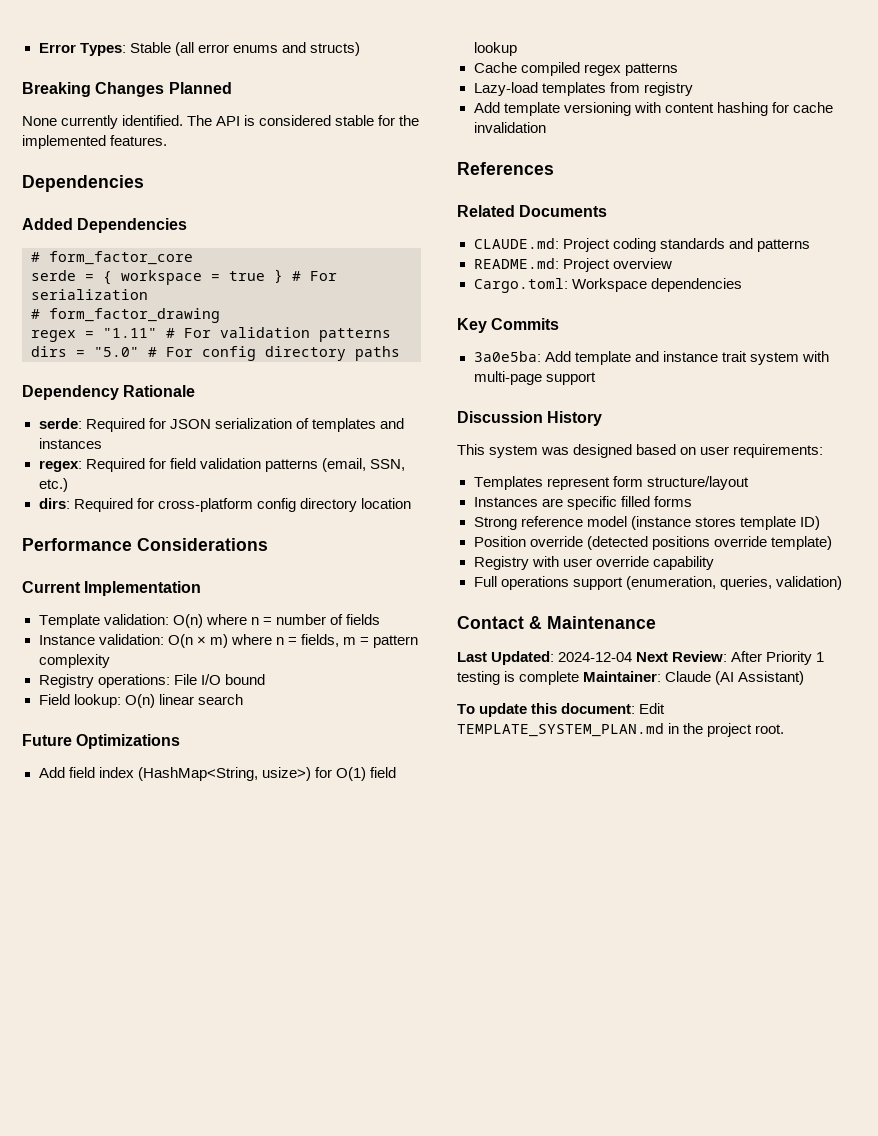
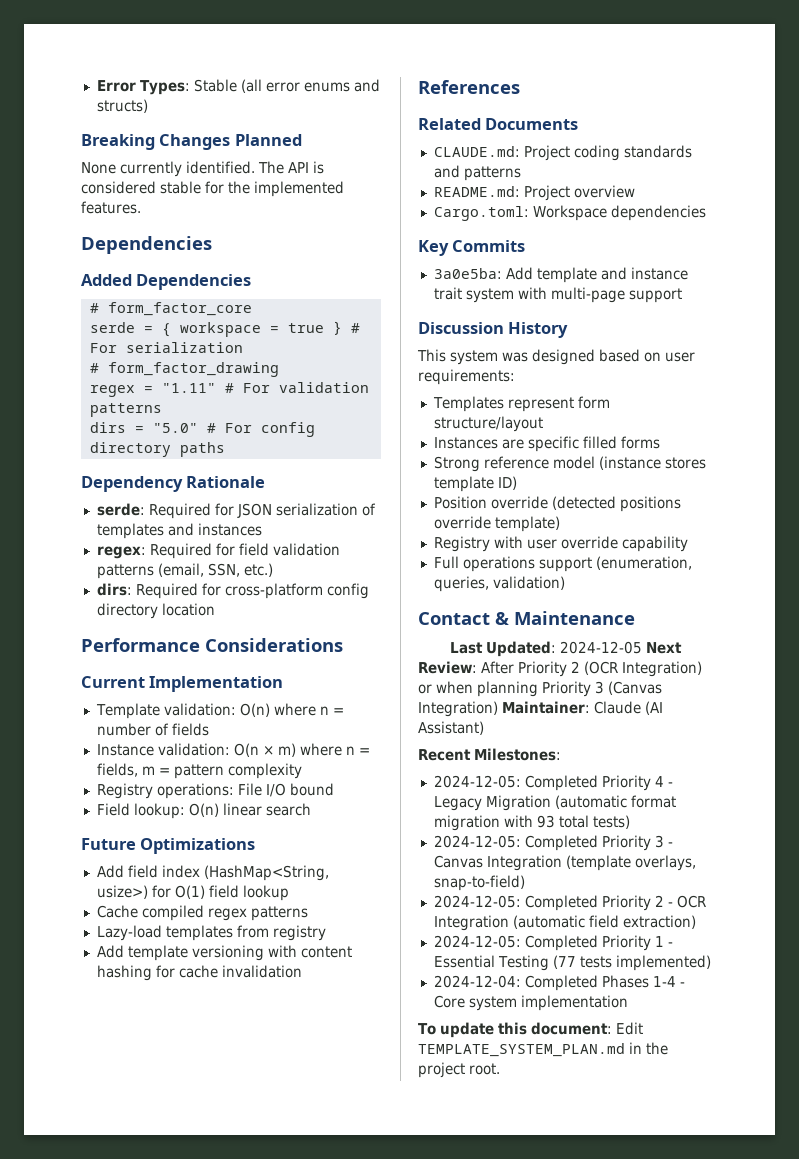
[558,652,633,662] 2024-12-04 -> [560,641,643,654] 2024-12-05
[816,652,825,662] [457,671,805,685] 1 testing is complete Maintainer: Claude (AI Assistant) -> [571,661,702,677] [418,681,662,697] [418,701,663,717] [418,721,484,735] [418,748,561,761] [433,775,673,791] [433,795,676,811] [433,815,630,831] [433,835,673,851] [433,855,696,871] [433,875,525,891] [433,895,706,911] [433,915,696,931] [433,935,673,951] [433,955,711,971] [433,975,685,991] [433,995,628,1011] 2 (OCR Integration) or when planning Priority 3 (Canvas Integration) Maintainer: Claude (AI Assistant) // Recent Milestones: // 2024-12-05: Completed Priority 4 - Legacy Migration (automatic format migration with 93 total tests) // 2024-12-05: Completed Priority 3 - Canvas Integration (template overlays, snap-to-field) // 2024-12-05: Completed Priority 2 - OCR Integration (automatic field extraction) // 2024-12-05: Completed Priority 1 - Essential Testing (77 tests implemented) // 2024-12-04: Completed Phases 1-4 - Core system implementation

